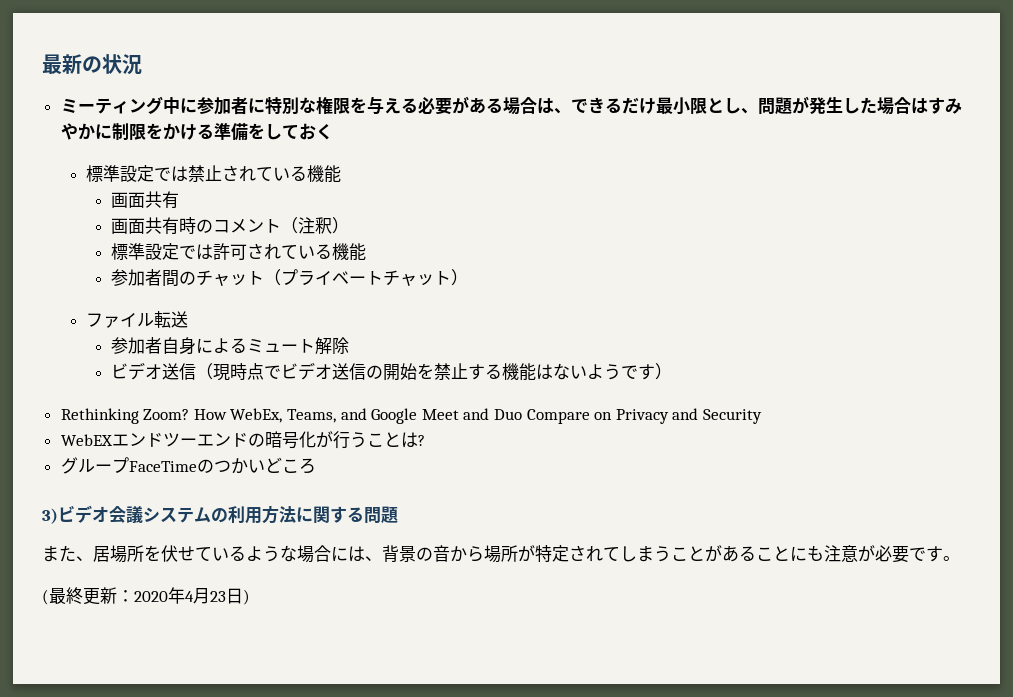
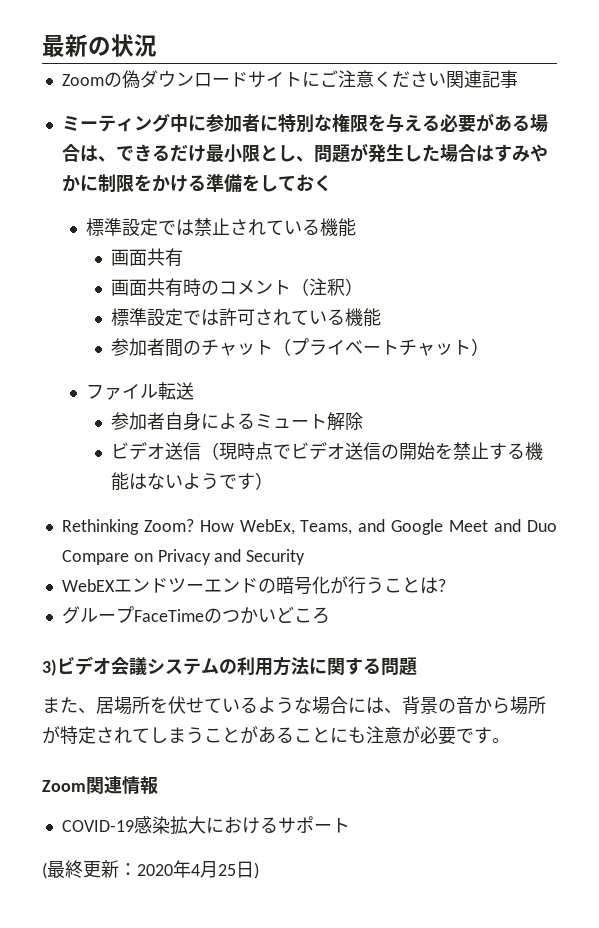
(142, 64) none -> [61,70,518,89] // Zoomの偽ダウンロードサイトにご注意ください関連記事
(960, 558) none -> [42,776,158,794] [61,816,350,835] // Zoom関連情報 // COVID-19感染拡大におけるサポート
[210,591,226,602] 23 -> [218,864,236,876] 25

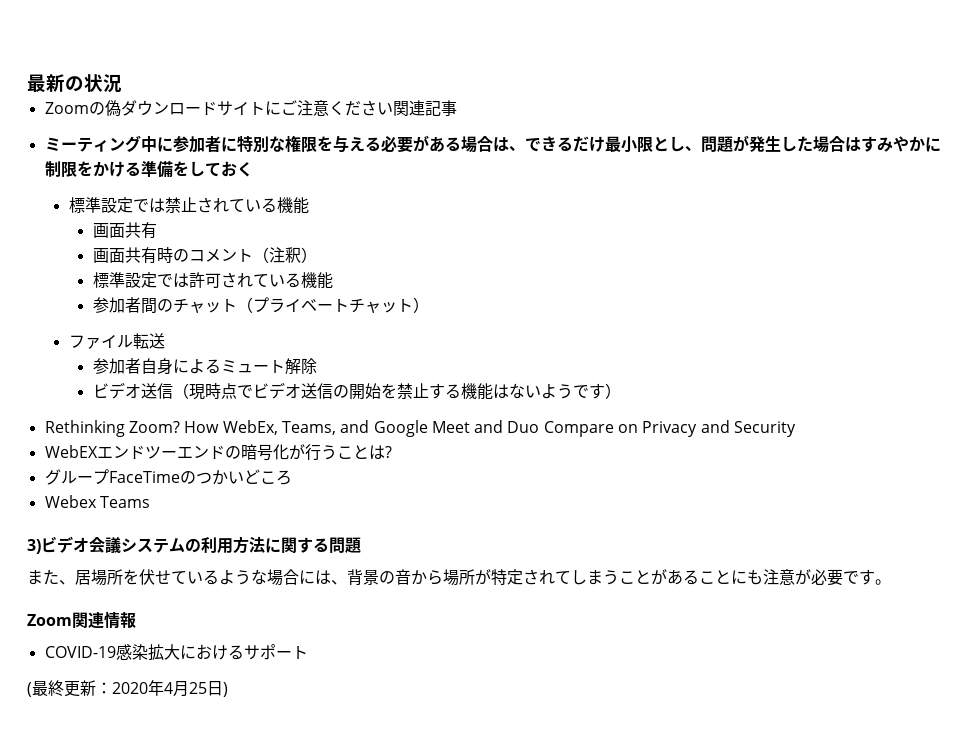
(330, 615) none -> [44,495,150,508] // Webex Teams

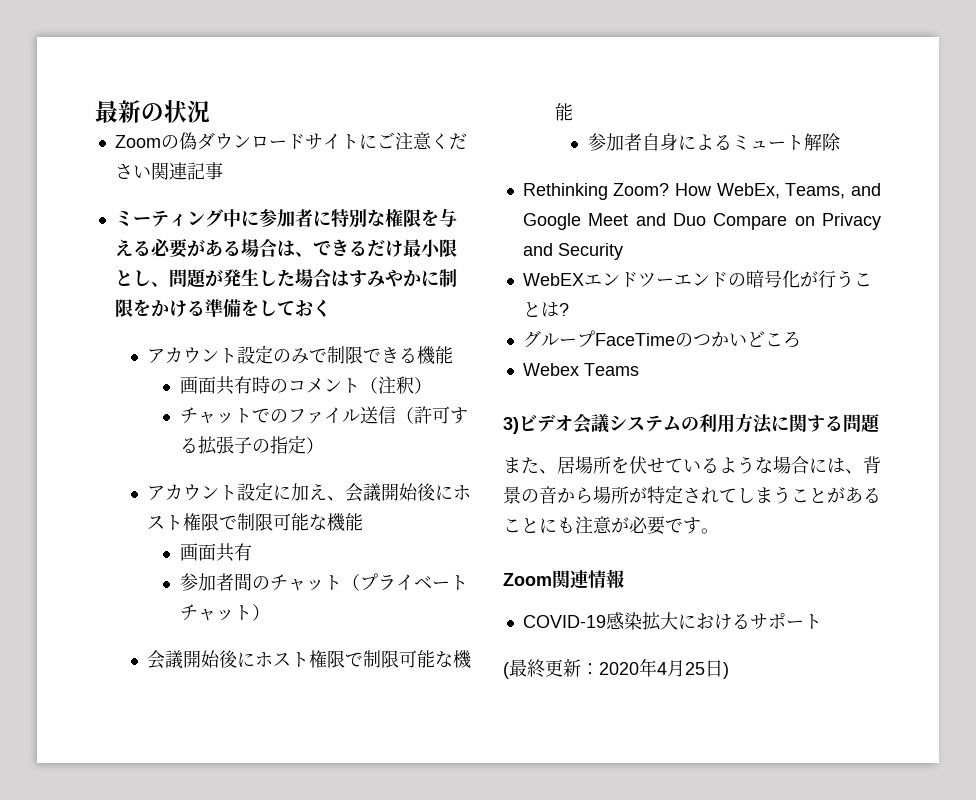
[68,197,261,213] 標準設定では禁止されてい -> [147,345,400,364] アカウント設定のみで制限でき
[92,247,157,264] // 画面共有 -> (252, 385) none
[92,272,333,289] 標準設定では許可されている機能 -> [179,406,468,424] [179,435,324,455] [147,482,472,502] [147,513,364,532] [179,543,252,562] チャットでのファイル送信（許可する拡張子の指定） // アカウント設定に加え、会議開始後にホスト権限で制限可能な機能 // 画面共有
[68,333,165,349] ファイル転送 -> [147,650,473,669] [555,103,574,121] 会議開始後にホスト権限で制限可能な機能
[92,382,621,400] // ビデオ送信（現時点でビデオ送信の開始を禁止する機能はないようです） -> (841, 142) none

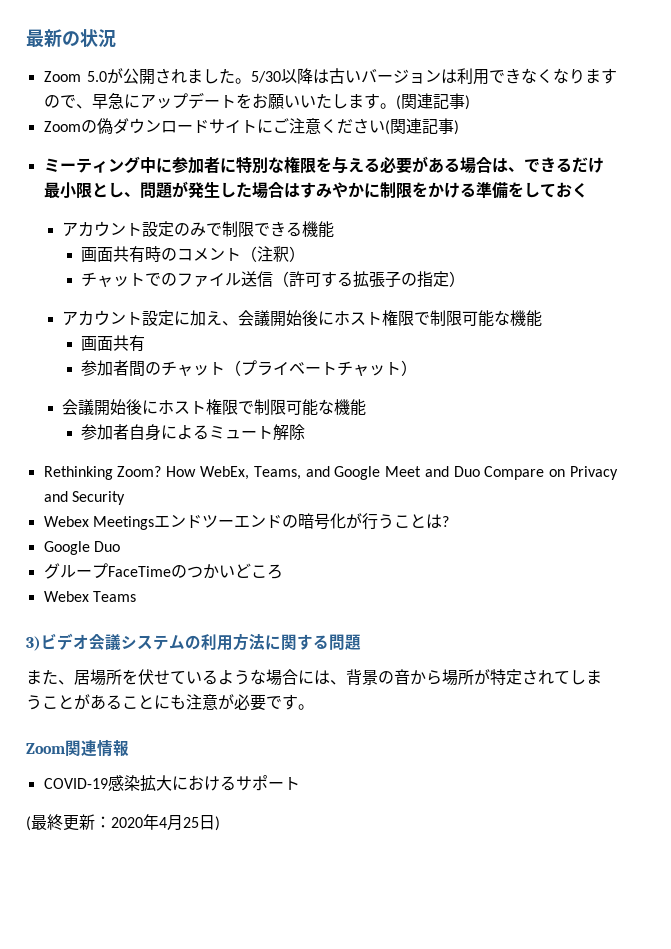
(210, 111) none -> [43,68,617,85] [43,92,470,110] // Zoom 5.0が公開されました。5/30以降は古いバージョンは利用できなくなりますので、早急にアップデートをお願いいたします。(関連記事)
[150,162,223,180] 関連記事 -> [384,118,459,135] (関連記事)
[522,273,584,286] WebEX -> [43,516,154,530] Webex Meetings
(569, 309) none -> [43,541,120,555] // Google Duo

